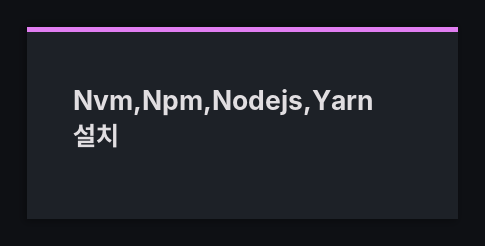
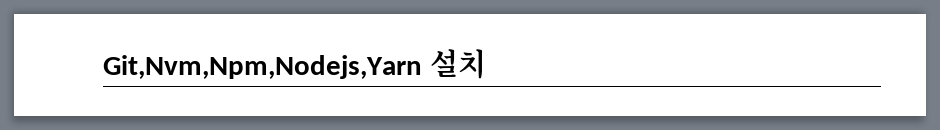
[73,89,374,116] Nvm,Npm,Nodejs,Yarn -> [103,55,422,79] Git,Nvm,Npm,Nodejs,Yarn

